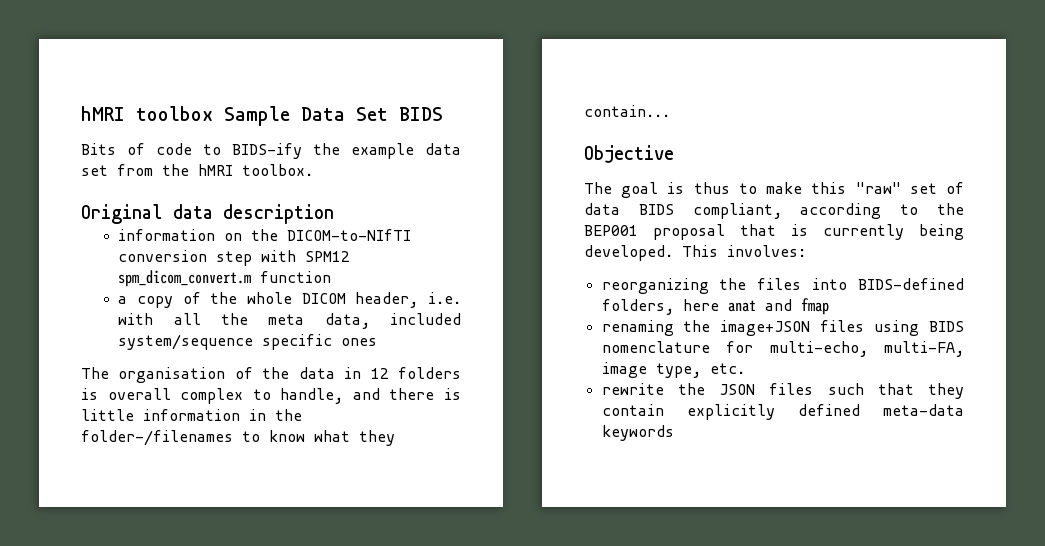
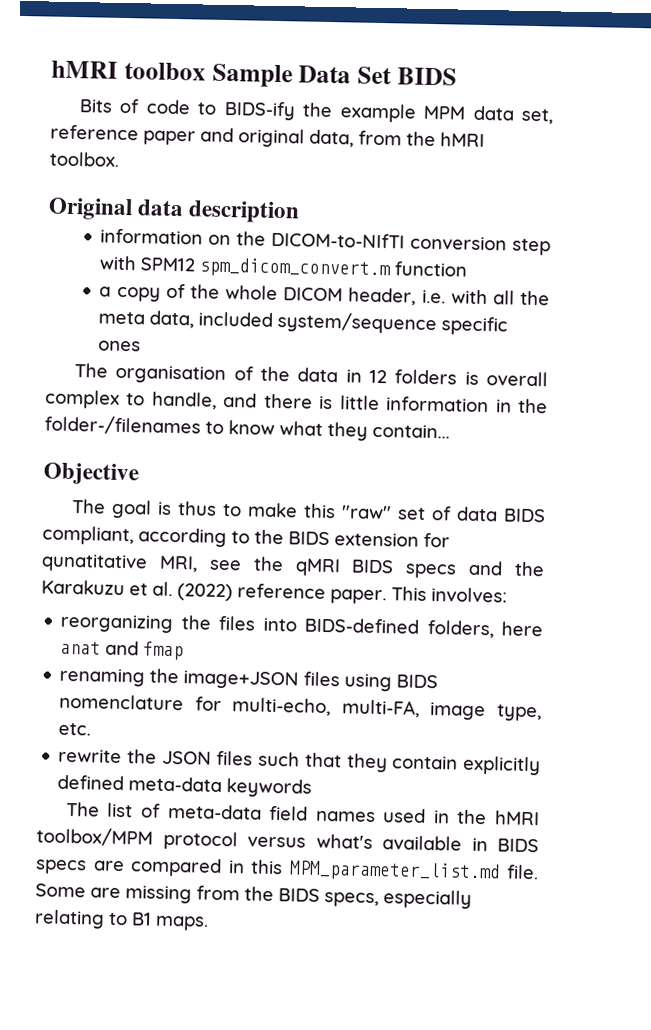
[425,143,461,155] [81,165,108,176] data set -> [423,105,553,125] [50,124,354,148] MPM data set, reference paper and original data,
[584,224,964,240] [584,245,673,261] BEP001 proposal that is currently being developed. -> [288,531,450,548] [41,553,545,579] [41,579,387,605] BIDS extension for qunatitative MRI, see the qMRI BIDS specs and the Karakuzu et al. (2022) reference paper.
(674, 433) none -> [65,801,540,826] [36,826,539,853] [35,857,539,883] [35,883,472,909] [34,909,209,931] // The list of meta-data field names used in the hMRI toolbox/MPM protocol versus what's available in BIDS specs are compared in this MPM_parameter_list.md file. Some are missing from the BIDS specs, especially relating to B1 maps.

